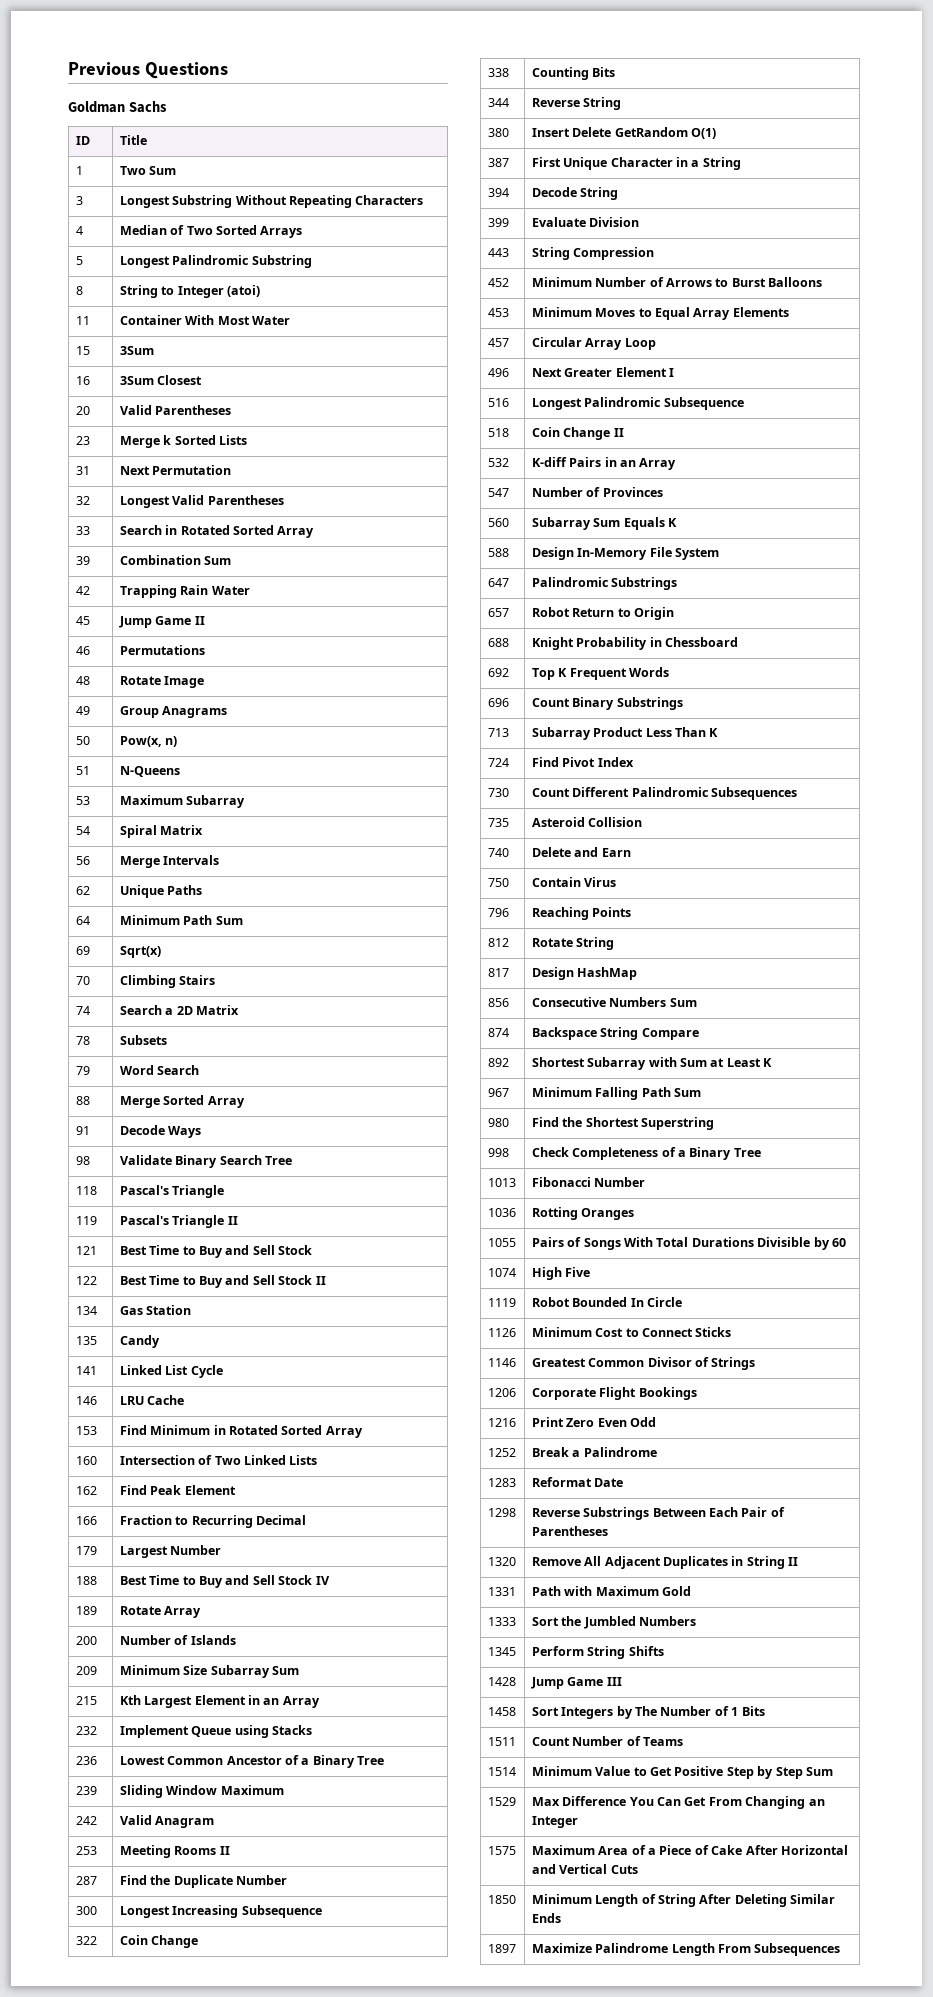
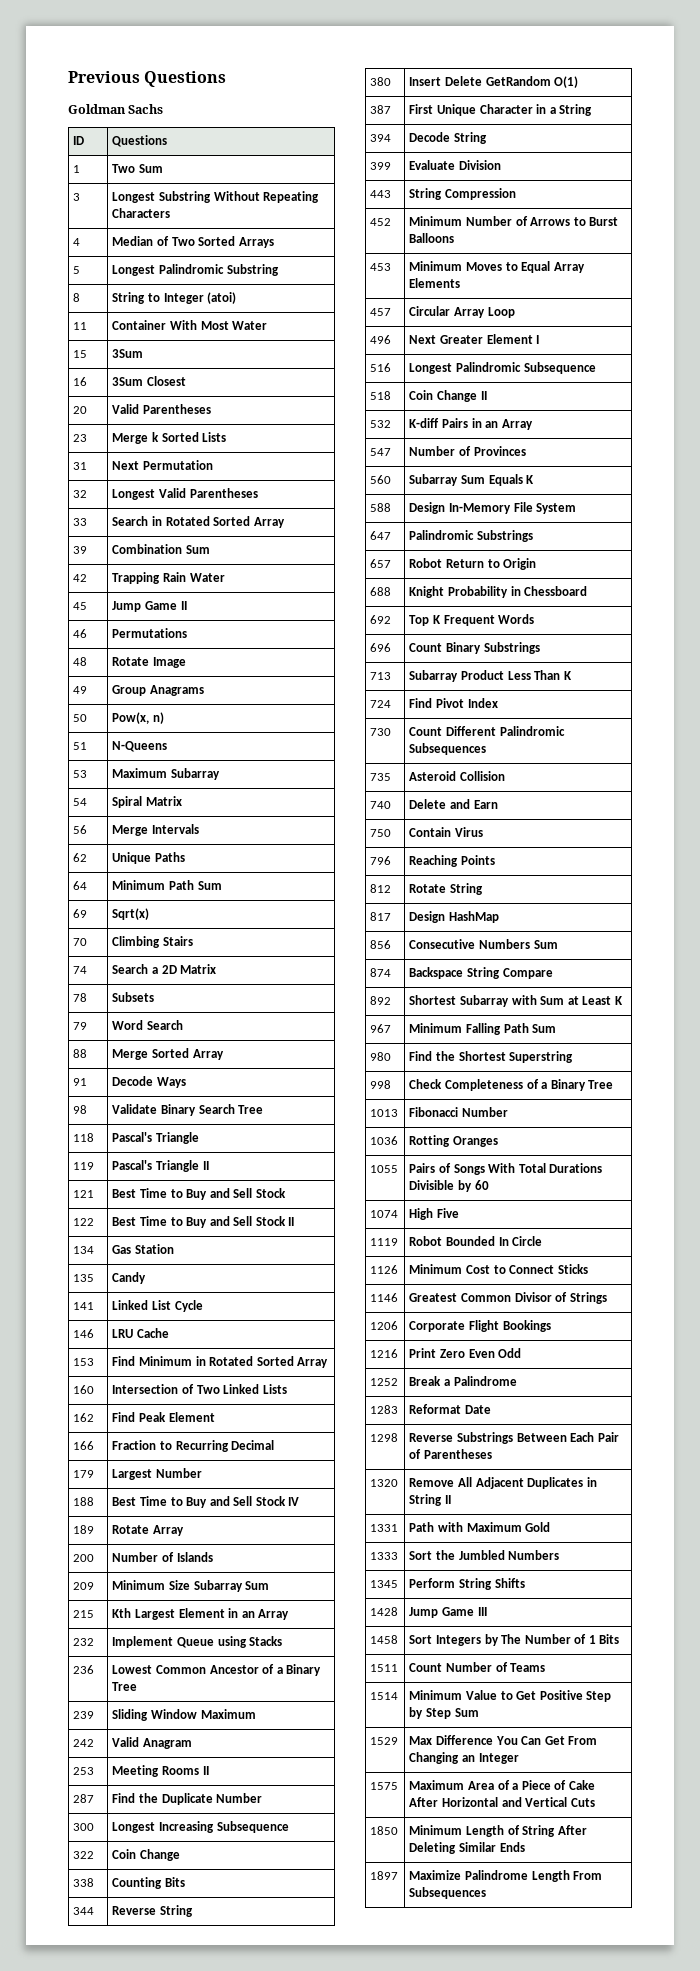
[119,135,147,145] Title -> [112,135,168,147] Questions

